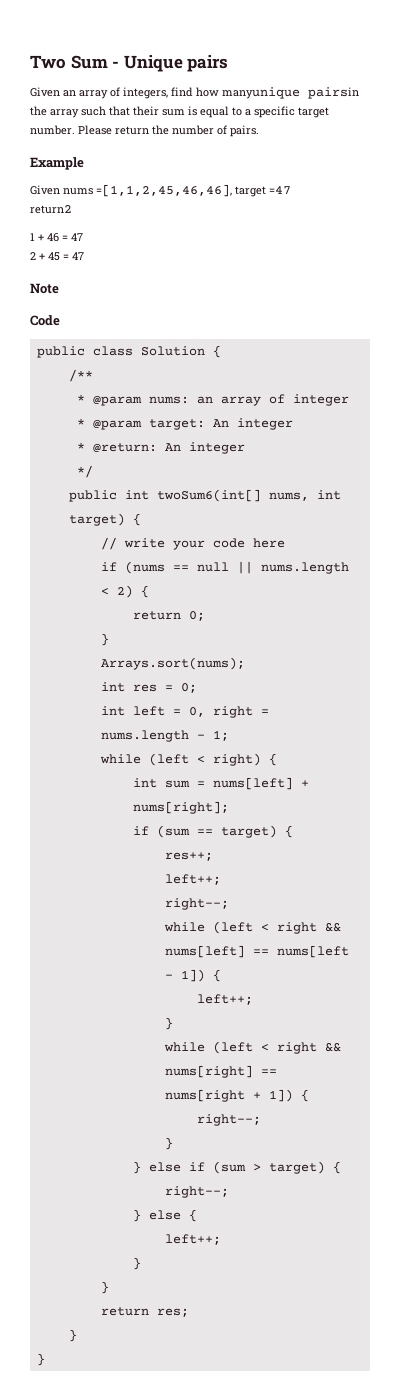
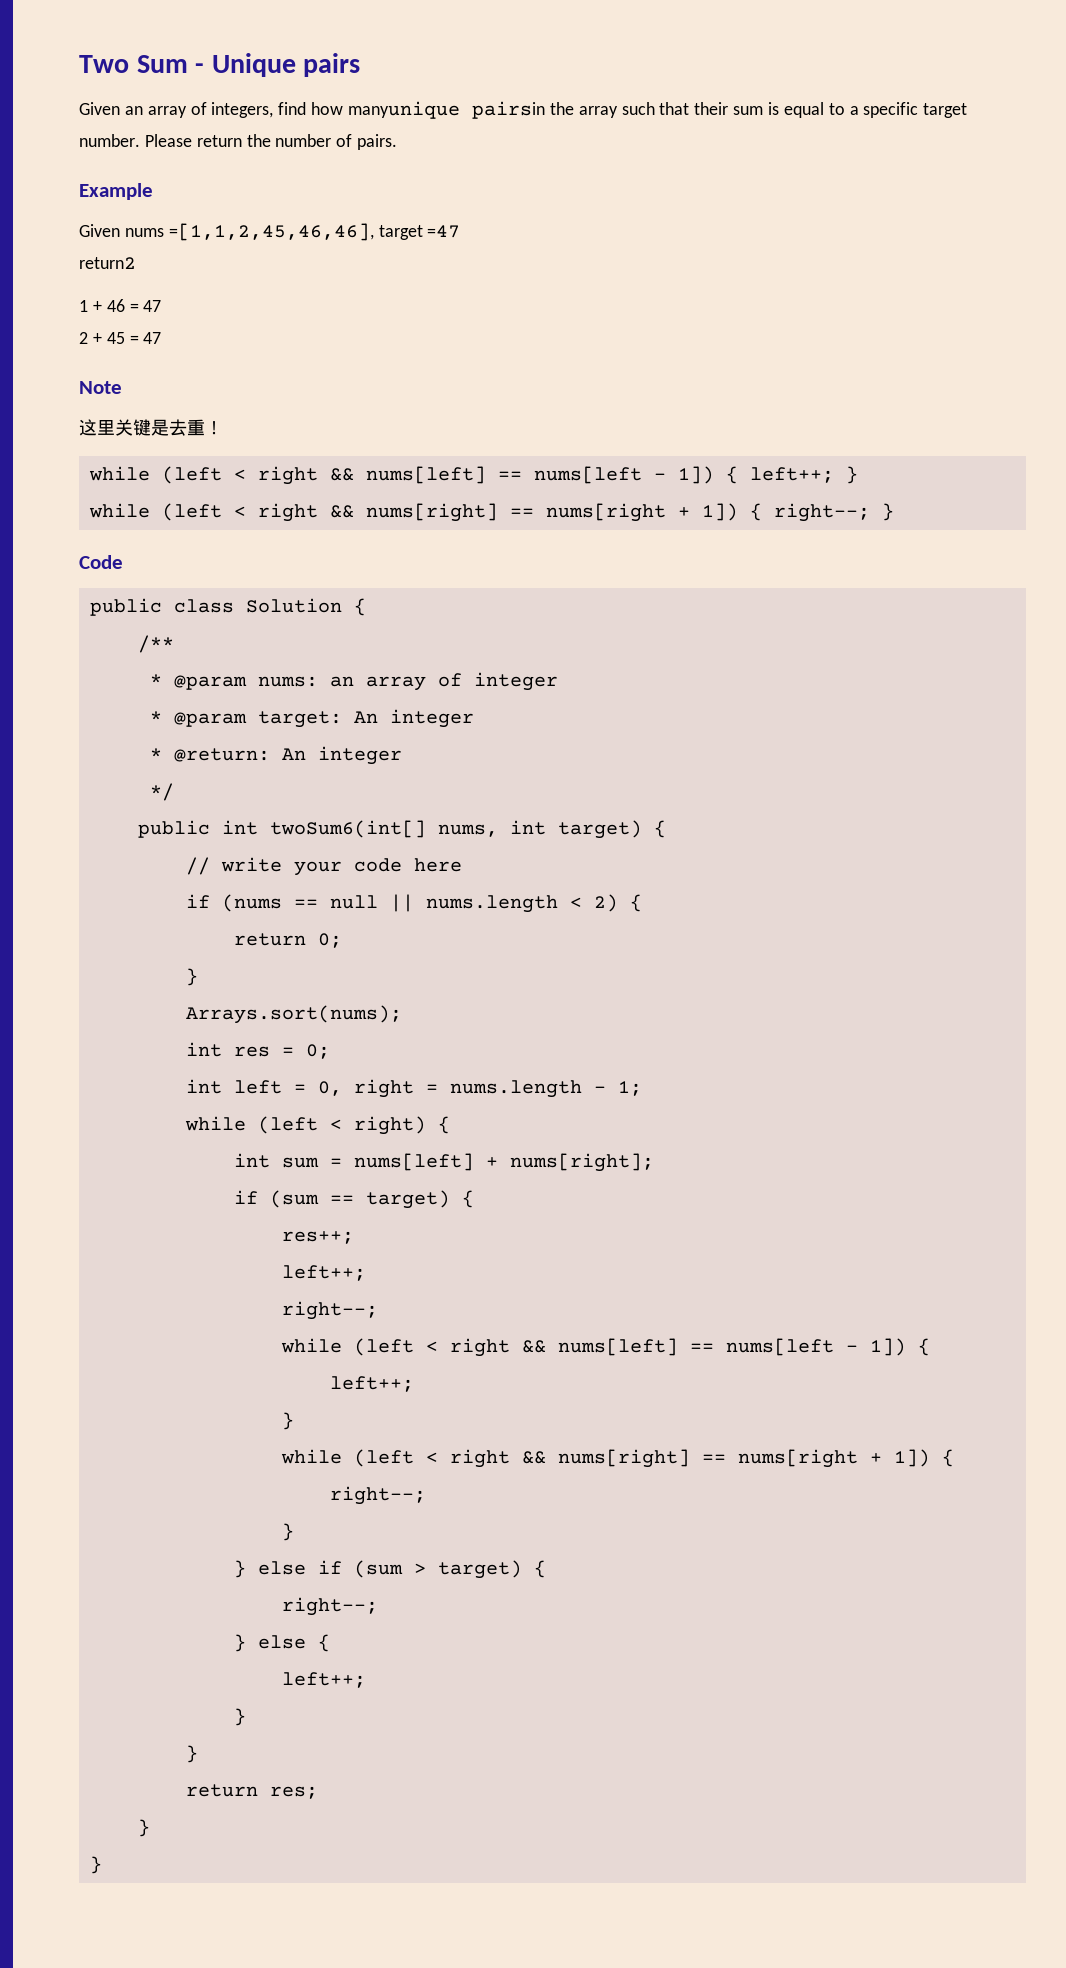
(59, 288) none -> [79,419,223,436] [88,466,858,485] [88,503,894,522] // 这里关键是去重！ // while (left < right && nums[left] == nums[left - 1]) { left++; } // while (left < right && nums[right] == nums[right + 1]) { right--; }

